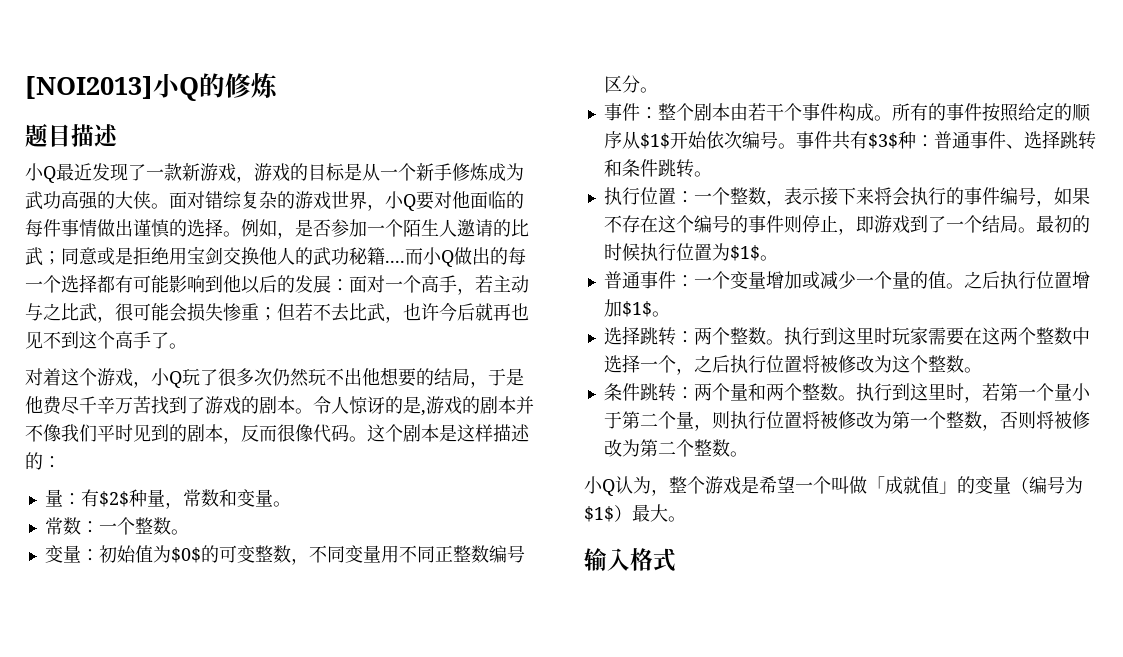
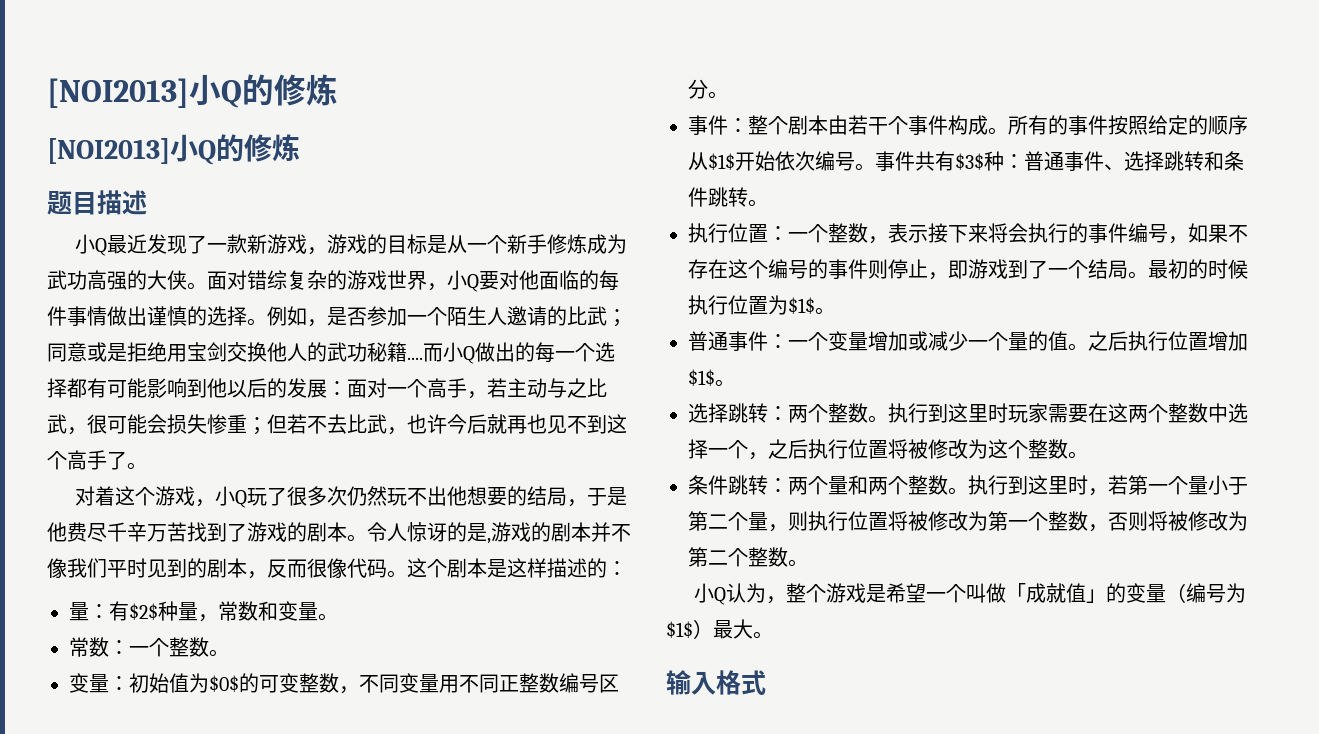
[25,73,279,101] [NOI2013]小Q的修炼 -> [47,74,338,108] [47,134,300,165] [NOI2013]小Q的修炼 // [NOI2013]小Q的修炼

